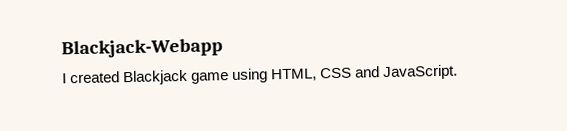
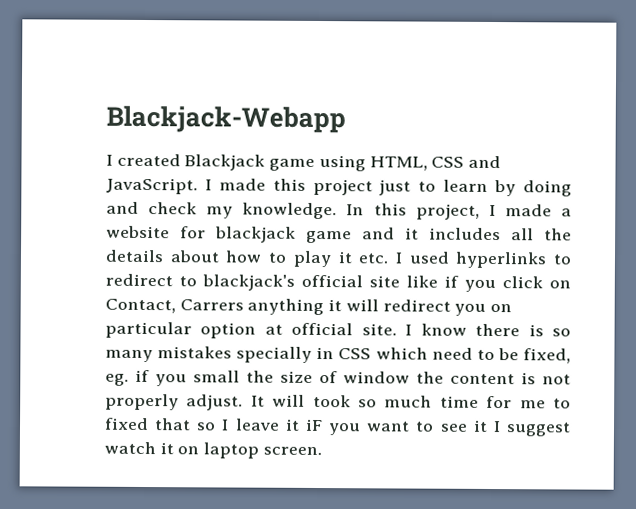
(459, 72) none -> [204,178,573,197] [106,201,572,220] [106,225,572,244] [105,249,572,269] [105,273,571,293] [105,298,513,316] [105,321,572,339] [105,346,571,364] [105,369,571,387] [105,393,571,411] [104,417,571,437] [104,441,322,459] I made this project just to learn by doing and check my knowledge. In this project, I made a website for blackjack game and it includes all the details about how to play it etc. I used hyperlinks to redirect to blackjack's official site like if you click on Contact, Carrers anything it will redirect you on particular option at official site. I know there is so many mistakes specially in CSS which need to be fixed, eg. if you small the size of window the content is not properly adjust. It will took so much time for me to fixed that so I leave it iF you want to see it I suggest watch it on laptop screen.

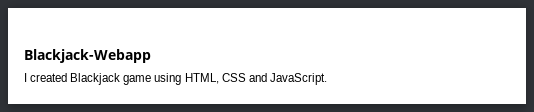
[204,178,573,197] [106,201,572,220] [106,225,572,244] [105,249,572,269] [105,273,571,293] [105,298,513,316] [105,321,572,339] [105,346,571,364] [105,369,571,387] [105,393,571,411] [104,417,571,437] [104,441,322,459] I made this project just to learn by doing and check my knowledge. In this project, I made a website for blackjack game and it includes all the details about how to play it etc. I used hyperlinks to redirect to blackjack's official site like if you click on Contact, Carrers anything it will redirect you on particular option at official site. I know there is so many mistakes specially in CSS which need to be fixed, eg. if you small the size of window the content is not properly adjust. It will took so much time for me to fixed that so I leave it iF you want to see it I suggest watch it on laptop screen. -> (327, 79) none

